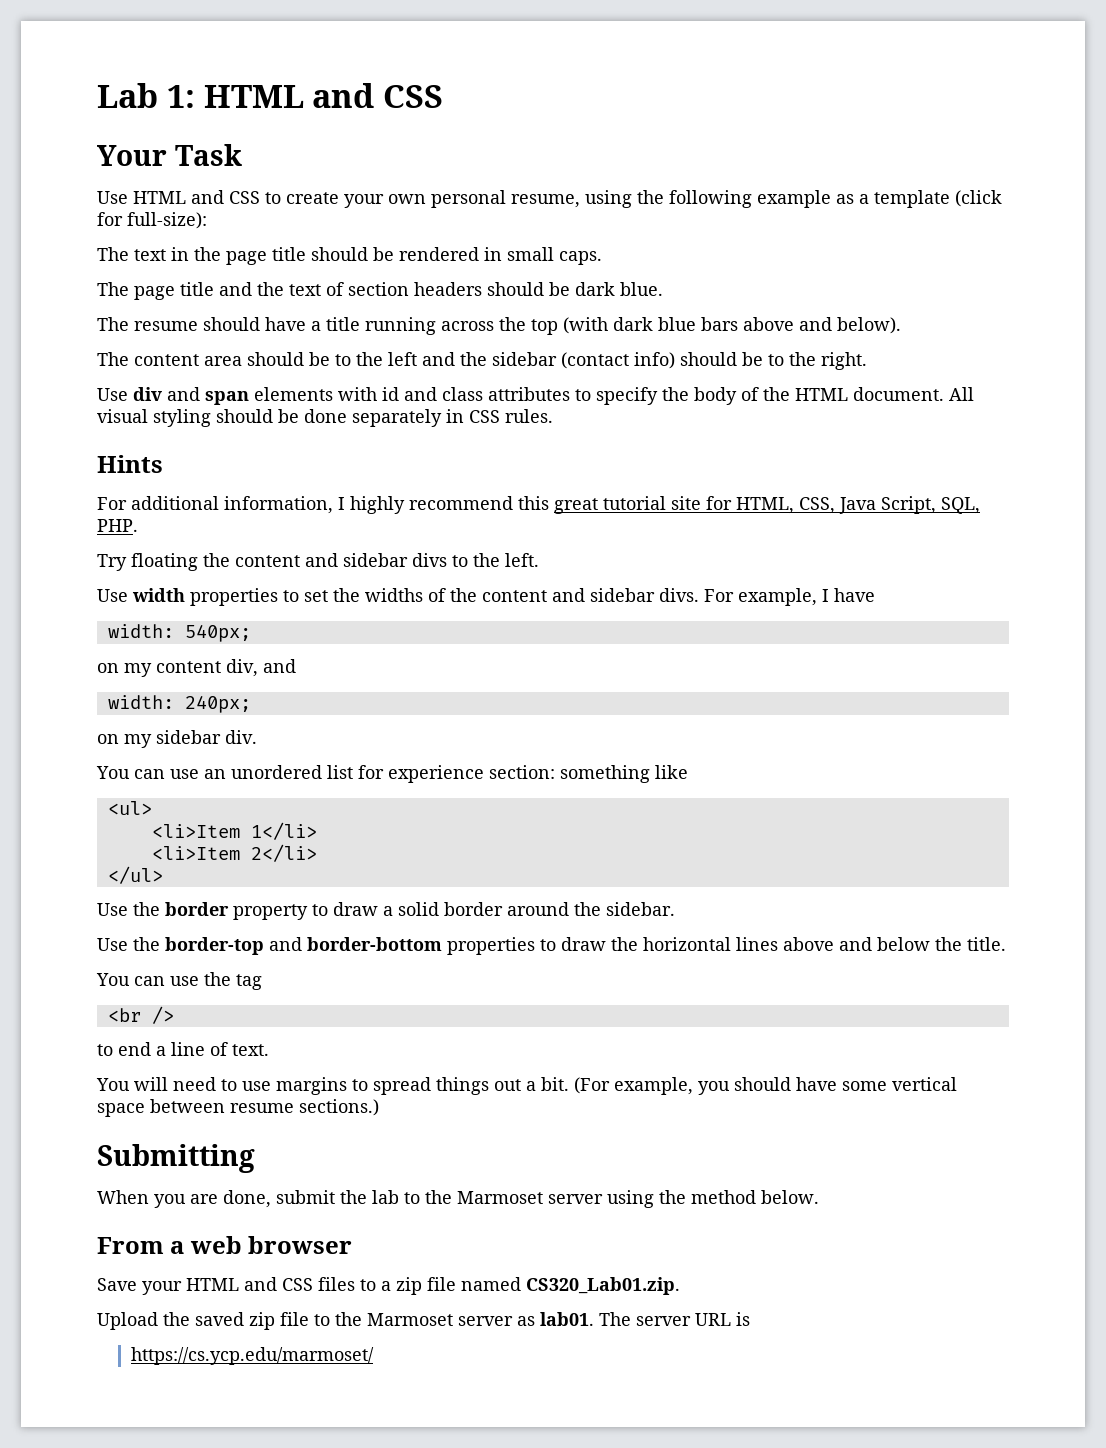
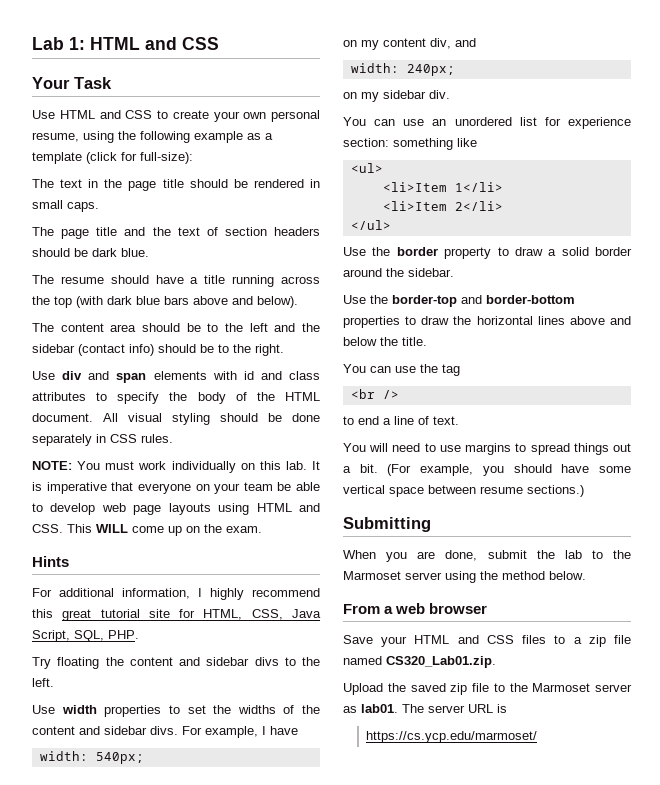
(553, 416) none -> [32,461,320,473] [32,482,320,494] [32,503,320,515] [32,524,262,536] // NOTE: You must work individually on this lab. It is imperative that everyone on your team be able to develop web page layouts using HTML and CSS. This WILL come up on the exam.

